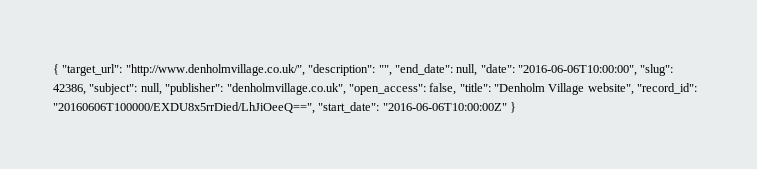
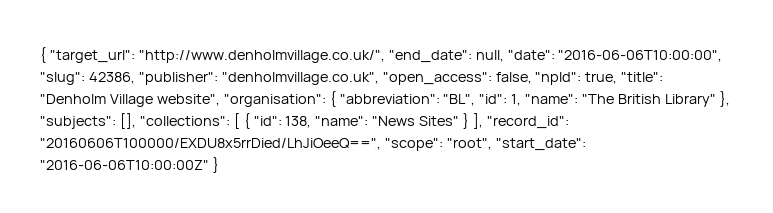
[308,64,392,76] "description": "", -> (385, 56) none
[89,83,162,95] "subject": null, -> (135, 78) none
(457, 89) none -> [535,72,618,85] "npld": true,
[637,83,698,94] [53,102,315,114] "record_id": "20160606T100000/EXDU8x5rrDied/LhJiOeeQ==", -> [223,91,730,107] [40,113,569,129] [40,138,492,151] "organisation": { "abbreviation": "BL", "id": 1, "name": "The British Library" }, "subjects": [], "collections": [ { "id": 138, "name": "News Sites" } ], "record_id": "20160606T100000/EXDU8x5rrDied/LhJiOeeQ==", "scope": "root",

